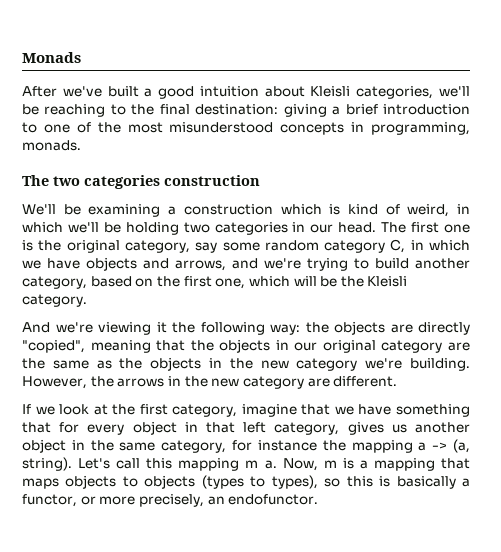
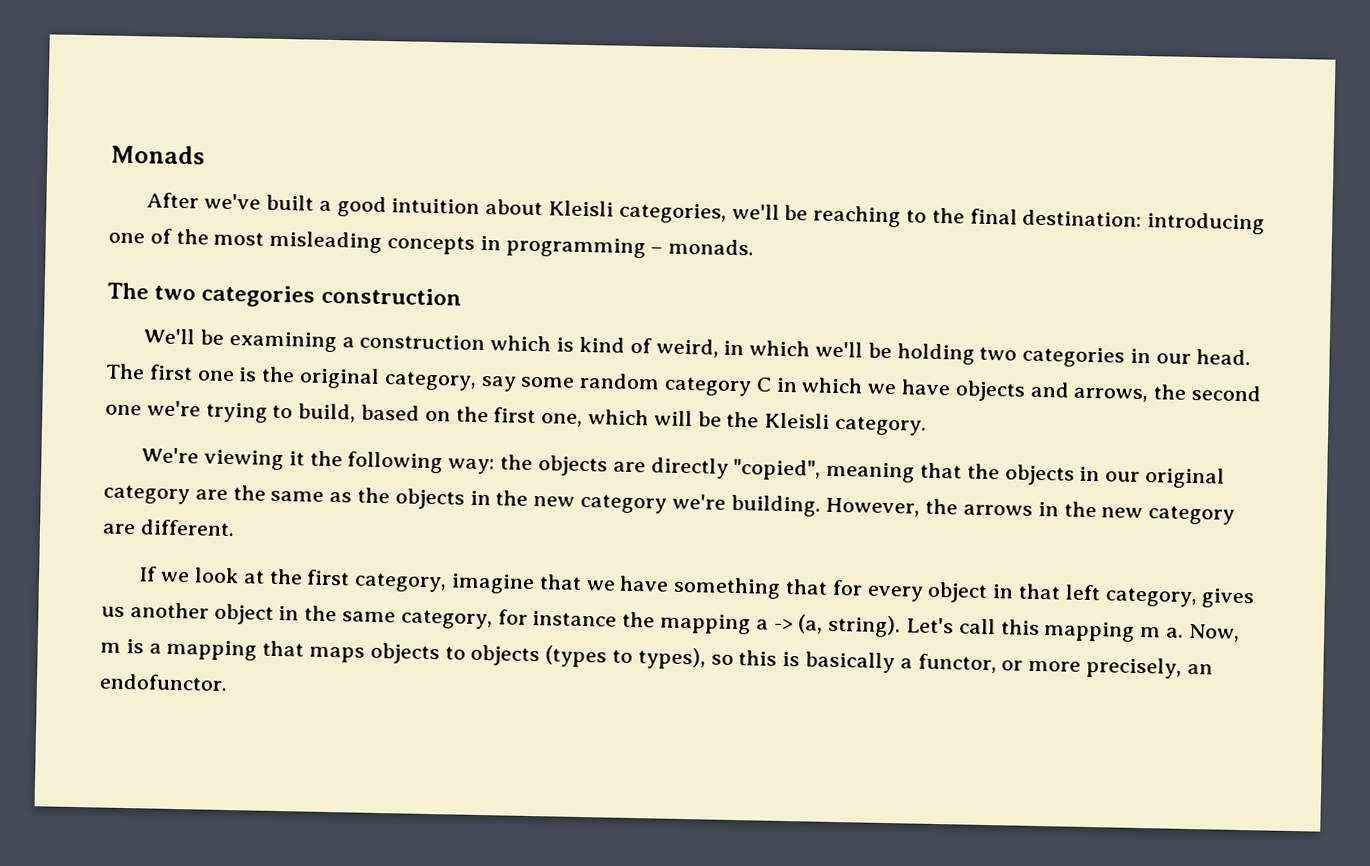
[283,104,471,117] [22,122,37,133] giving a brief introduction to -> [1147,212,1266,235] introducing
[169,122,274,133] misunderstood -> [269,230,383,253] misleading
[371,122,470,135] programming, -> [505,236,664,259] programming –
[390,239,406,253] C, -> [755,377,772,392] C
[232,258,470,271] [22,276,87,289] and we're trying to build another category, -> [1153,384,1263,402] [105,400,357,423] the second one we're trying to build,
[22,322,93,333] And we're -> [141,447,200,464] We're

